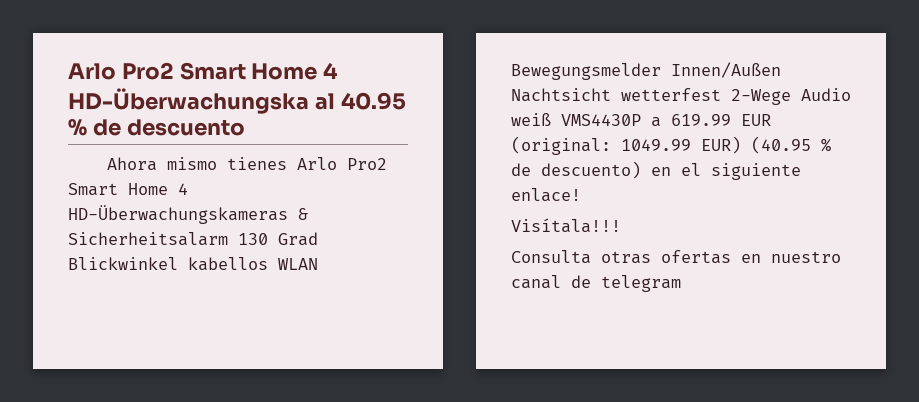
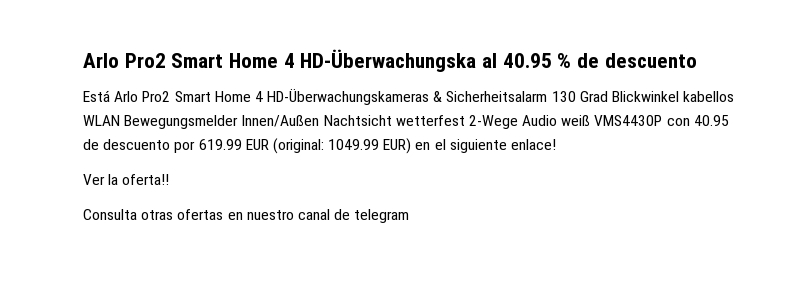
[106,157,287,171] Ahora mismo tienes -> [83,90,110,102] Está
[651,117,661,127] a -> [666,115,729,126] [83,139,196,153] con 40.95 de descuento por
[751,136,831,154] [511,161,641,179] (40.95 % de descuento) -> (412, 146) none
[511,218,621,233] Visítala!!! -> [83,174,170,185] Ver la oferta!!

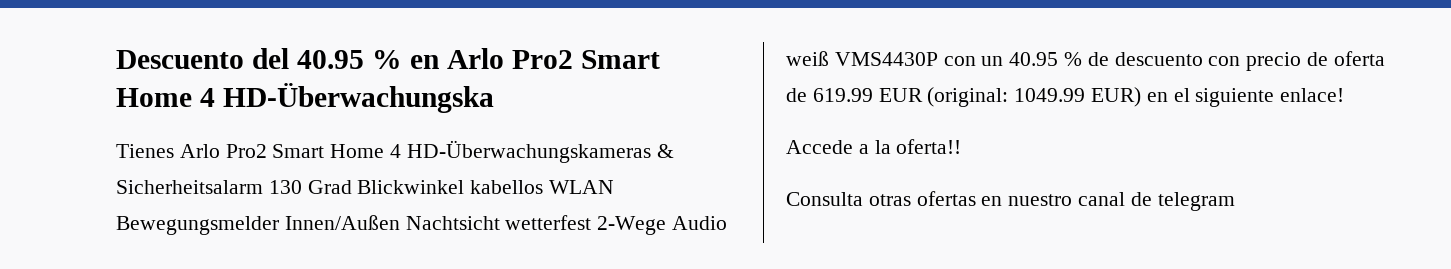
(83, 60) none -> [116,48,439,69] Descuento del 40.95 % en
[482,53,697,68] [83,90,110,102] al 40.95 % de descuento // Está -> [116,144,174,158] // Tienes
[693,115,729,126] [83,139,196,153] 40.95 de descuento por -> [981,51,1385,71] [786,88,807,102] un 40.95 % de descuento con precio de oferta de
[83,174,105,185] Ver -> [786,140,869,154] Accede a

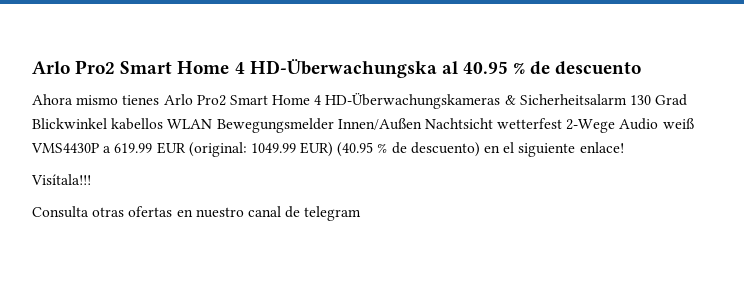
[116,48,439,69] Descuento del 40.95 % en -> (32, 67) none
[116,144,174,158] // Tienes -> [441,61,642,75] [32,94,160,105] al 40.95 % de descuento // Ahora mismo tienes
[943,51,1385,71] [786,88,807,102] con un 40.95 % de descuento con precio de oferta de -> [103,146,112,153] a
(1142, 97) none -> [337,142,480,157] (40.95 % de descuento)
[786,139,962,154] Accede a la oferta!! -> [31,174,91,185] Visítala!!!

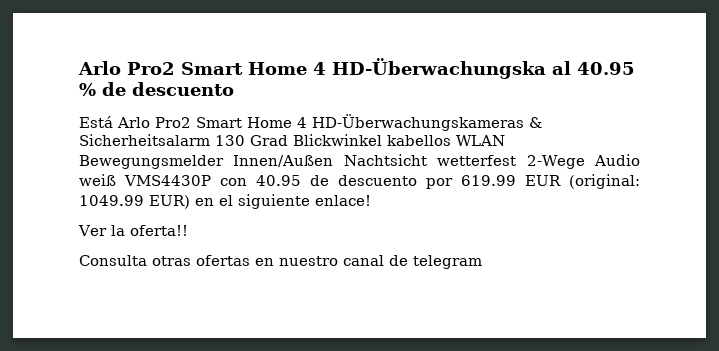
[32,94,160,105] Ahora mismo tienes -> [79,116,113,128] Está
[103,146,112,153] a -> [220,175,453,189] con 40.95 de descuento por
[337,142,480,157] (40.95 % de descuento) -> (190, 202) none
[31,174,91,185] Visítala!!! -> [78,225,188,236] Ver la oferta!!

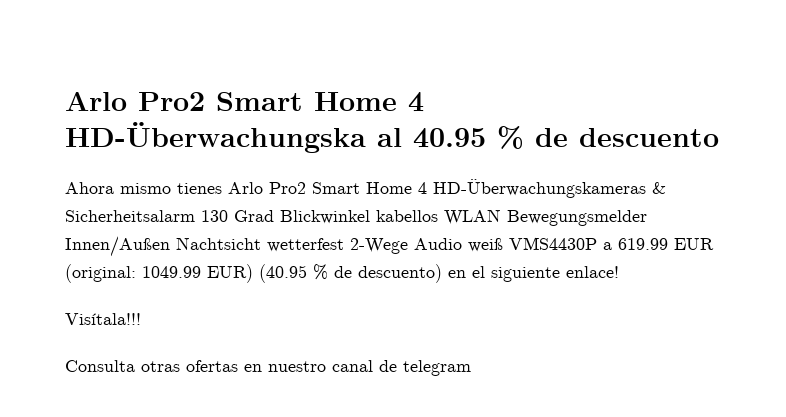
[79,116,113,128] Está -> [65,182,222,194] Ahora mismo tienes
[220,175,453,189] con 40.95 de descuento por -> [603,242,612,250] a
(190, 202) none -> [259,264,442,283] (40.95 % de descuento)
[78,225,188,236] Ver la oferta!! -> [65,313,141,325] Visítala!!!

